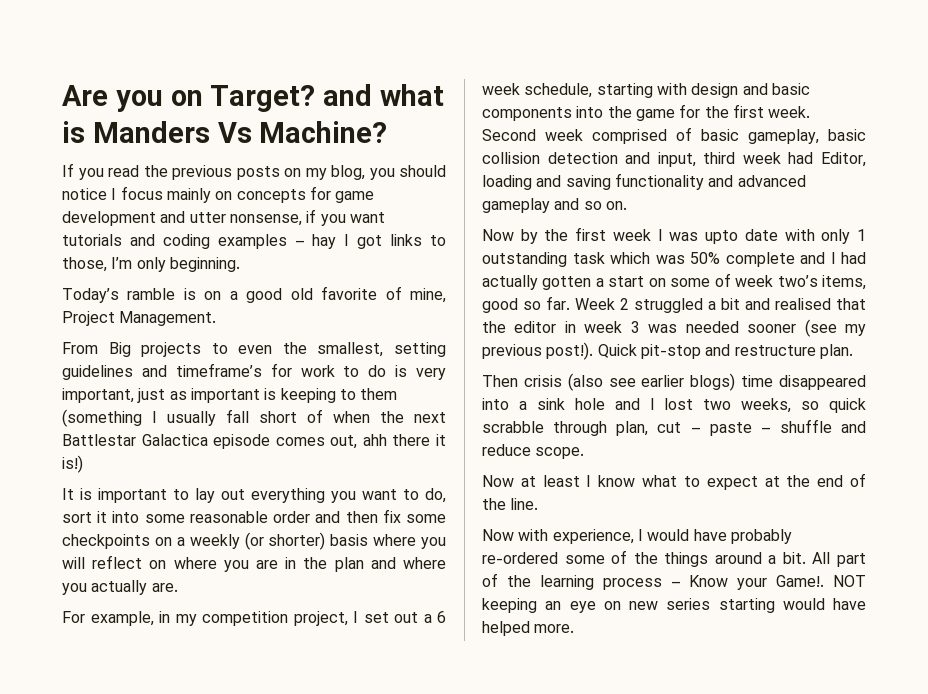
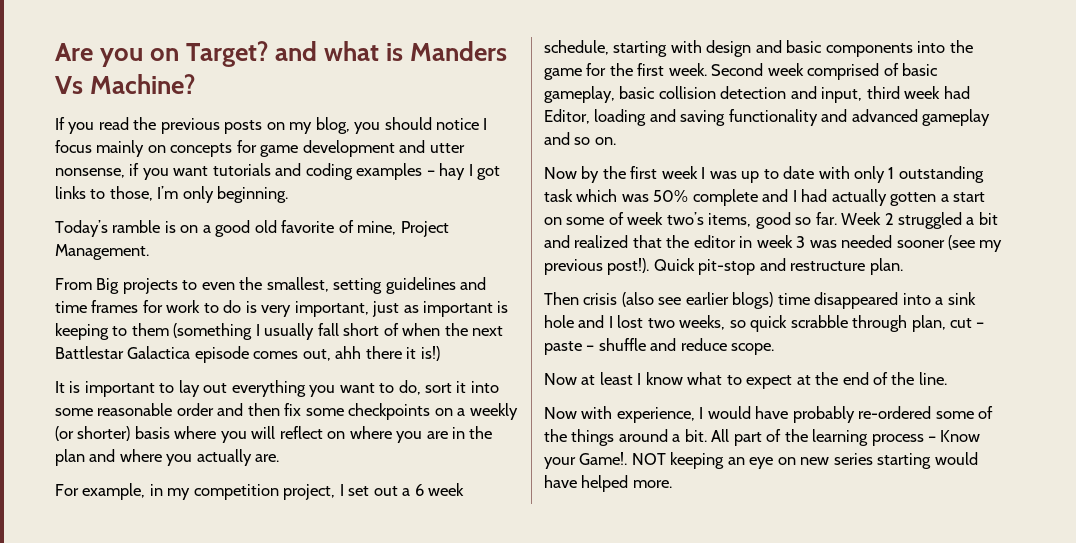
[175,363,262,377] timeframe’s -> [55,300,139,313] time frames
[705,230,739,244] upto -> [741,169,779,183] up to
[775,298,831,310] realised -> [574,235,629,248] realized

